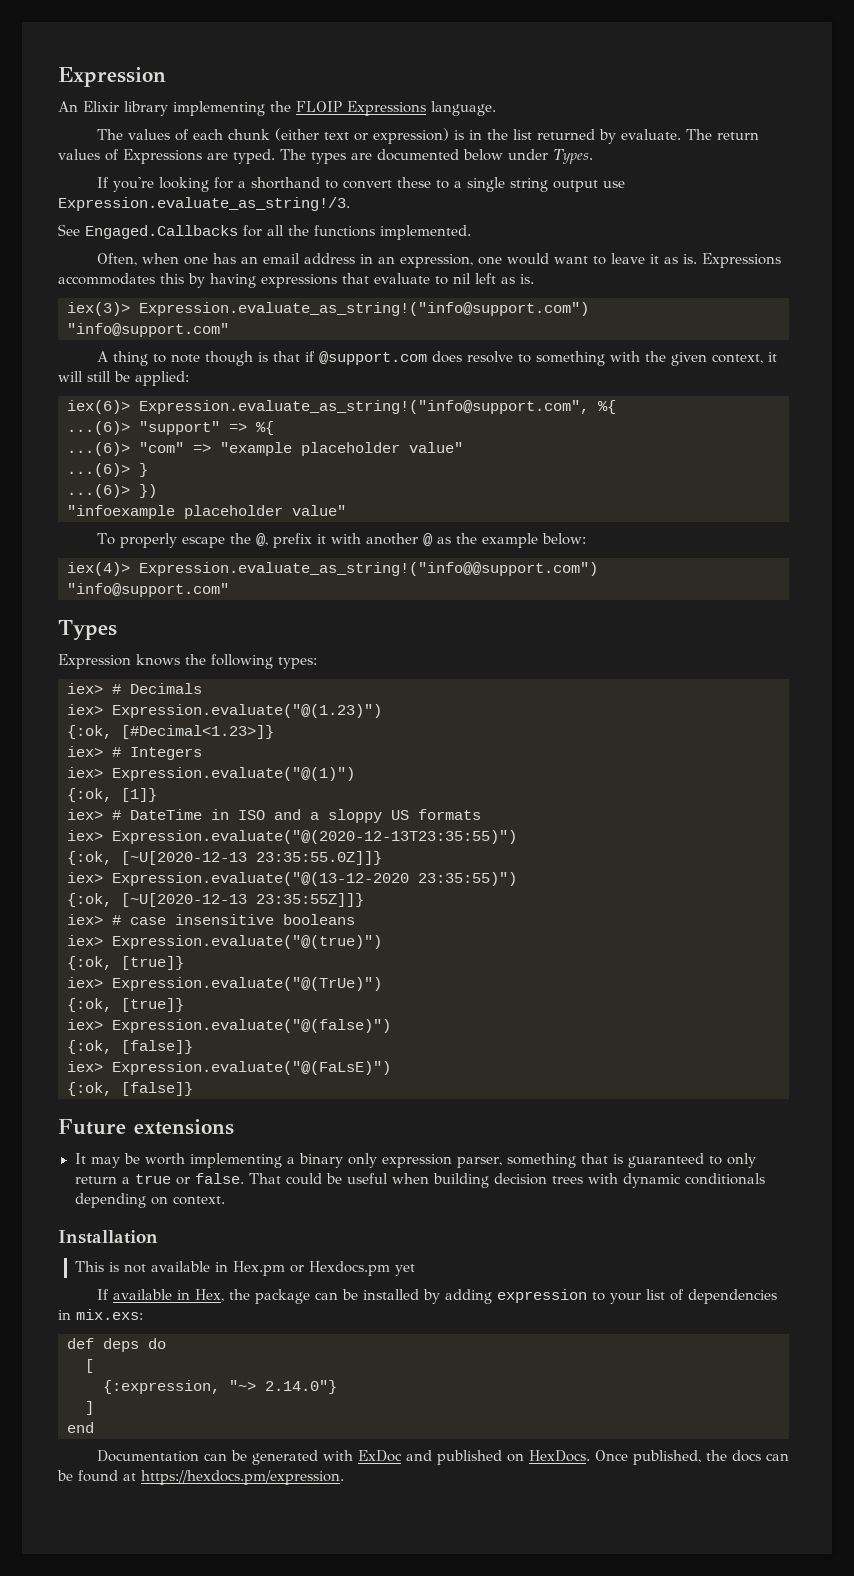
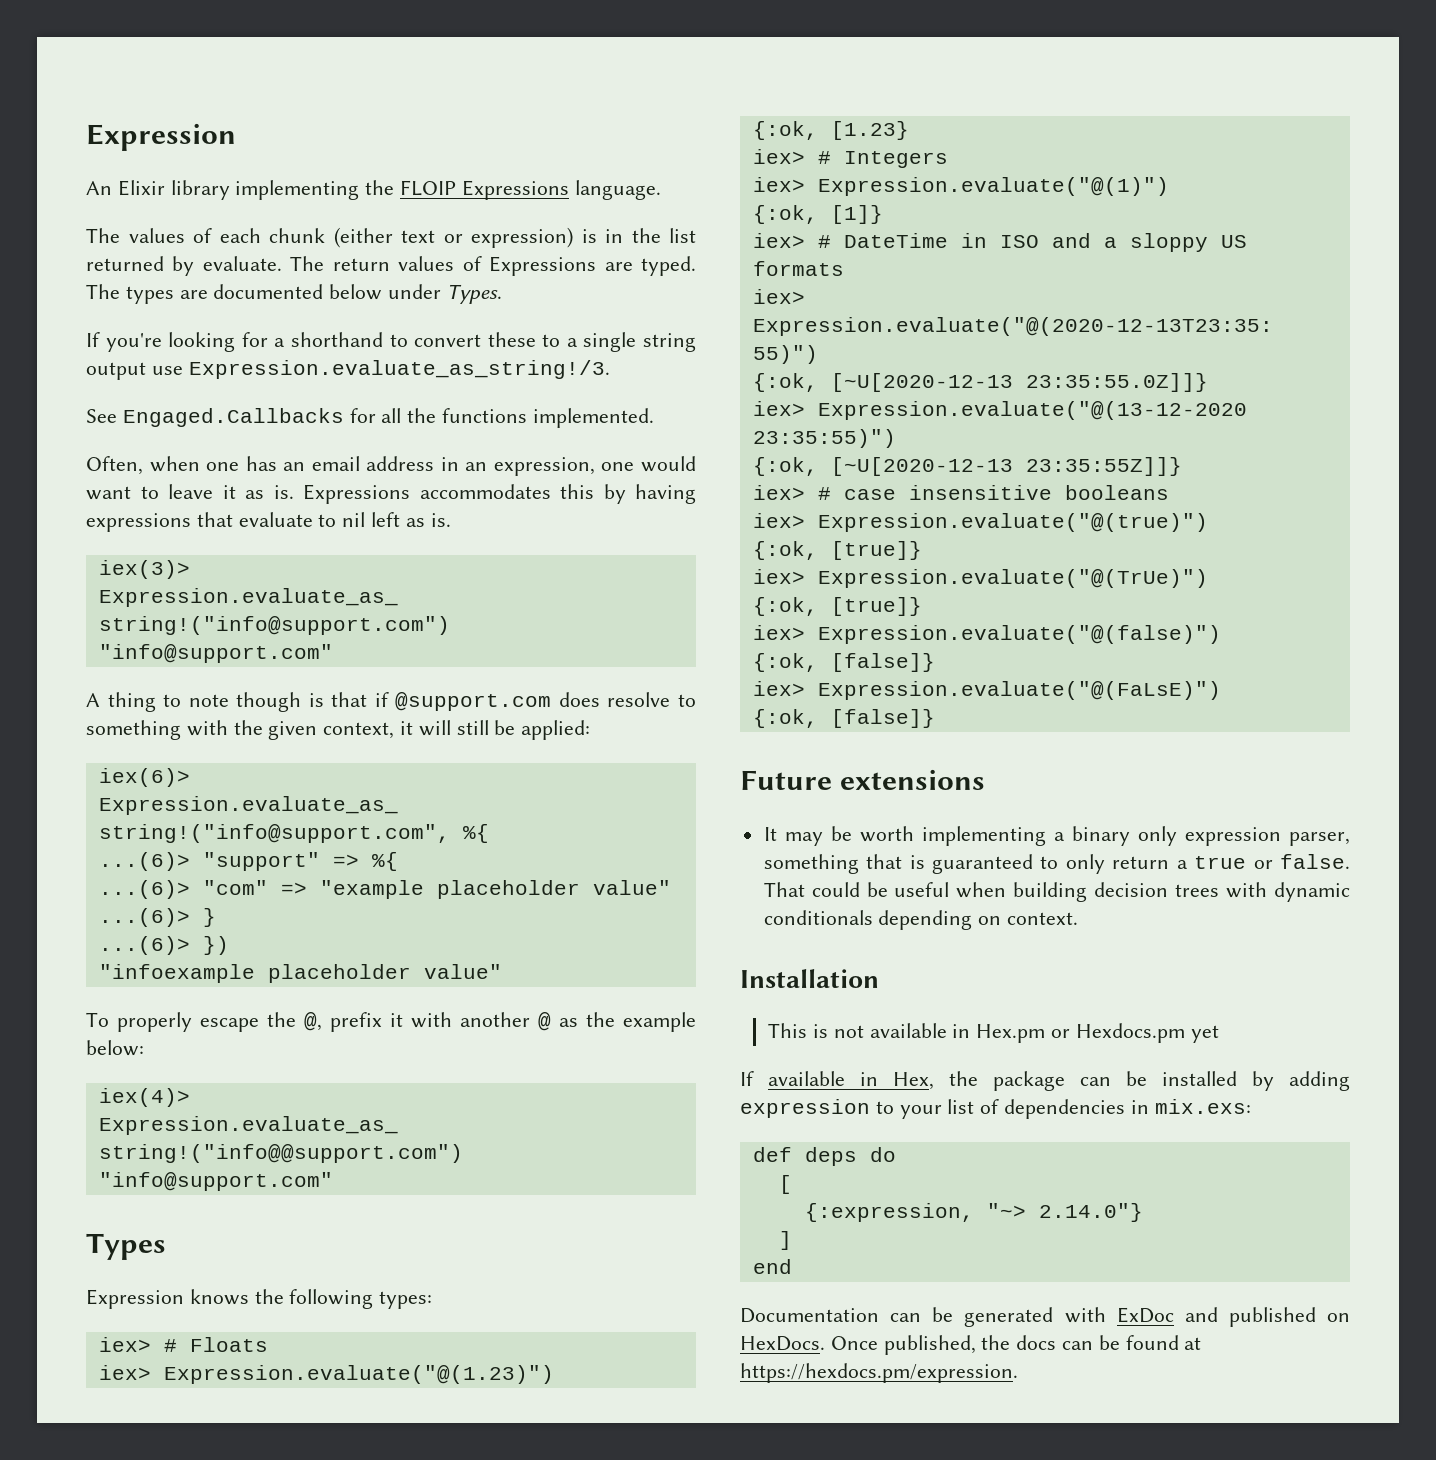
[130,683,202,694] Decimals -> [189,1337,268,1352] Floats
[121,725,274,739] [#Decimal<1.23>]} -> [830,121,909,140] [1.23}

